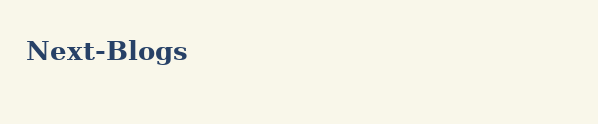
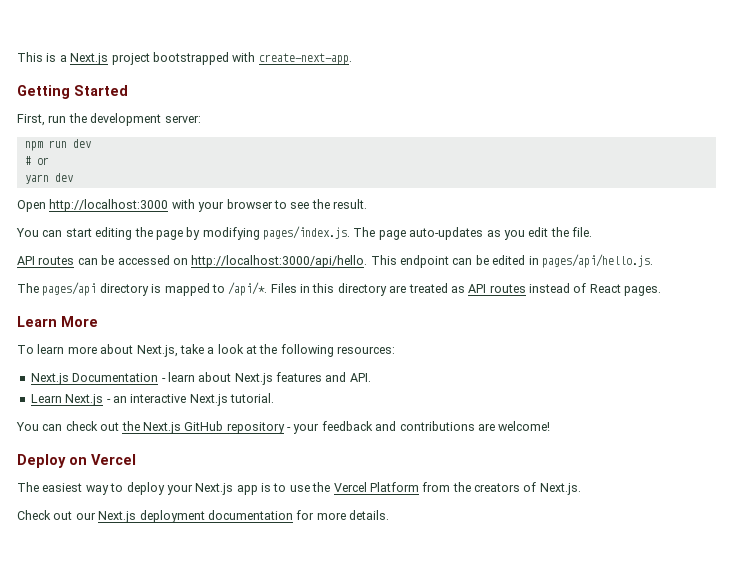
[26,40,188,65] Next-Blogs -> [17,52,352,65] [17,85,128,99] [17,113,201,126] [24,139,91,151] [24,156,49,165] [24,173,73,184] [17,199,367,212] [16,226,592,240] [17,254,653,268] [17,282,662,296] [17,316,98,327] [17,344,396,357] [30,372,371,385] [30,393,274,406] [16,421,551,434] [17,454,136,468] [17,482,581,495] [17,510,389,523] This is a Next.js project bootstrapped with create-next-app. // Getting Started // First, run the development server: // npm run dev // # or // yarn dev // Open http://localhost:3000 with your browser to see the result. // You can start editing the page by modifying pages/index.js. The page auto-updates as you edit the file. // API routes can be accessed on http://localhost:3000/api/hello. This endpoint can be edited in pages/api/hello.js. // The pages/api directory is mapped to /api/*. Files in this directory are treated as API routes instead of React pages. // Learn More // To learn more about Next.js, take a look at the following resources: // Next.js Documentation - learn about Next.js features and API. // Learn Next.js - an interactive Next.js tutorial. // You can check out the Next.js GitHub repository - your feedback and contributions are welcome! // Deploy on Vercel // The easiest way to deploy your Next.js app is to use the Vercel Platform from the creators of Next.js. // Check out our Next.js deployment documentation for more details.

